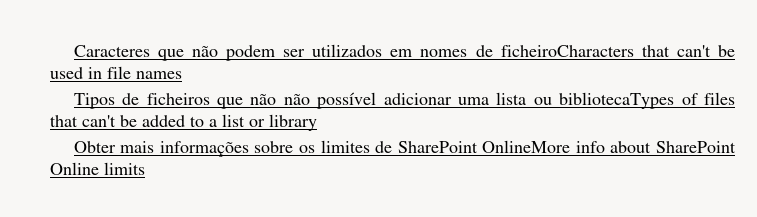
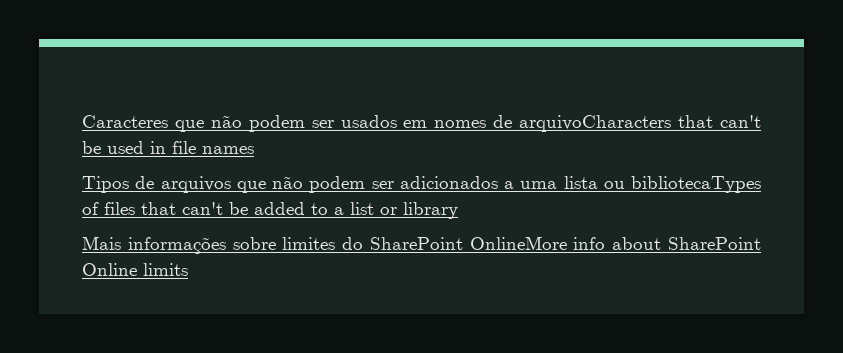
[312,44,383,57] utilizados -> [340,115,397,128] usados
[500,45,634,57] ficheiroCharacters -> [519,115,672,132] arquivoCharacters
[146,92,452,109] ficheiros que não não possível adicionar -> [160,176,514,193] arquivos que não podem ser adicionados a
[73,140,393,157] Obter mais informações sobre os limites de -> [82,236,364,254] Mais informações sobre limites do

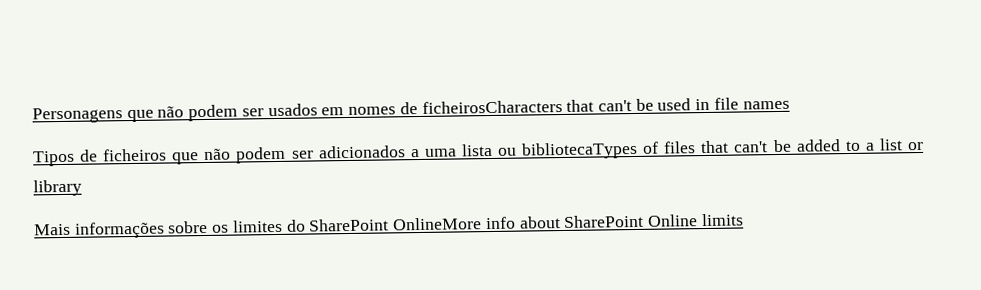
[82,115,168,128] Caracteres -> [32,107,123,124] Personagens
[519,115,672,132] arquivoCharacters -> [421,99,563,114] ficheirosCharacters
[160,176,231,193] arquivos -> [103,148,168,162] ficheiros
(276, 243) none -> [212,224,230,233] os

